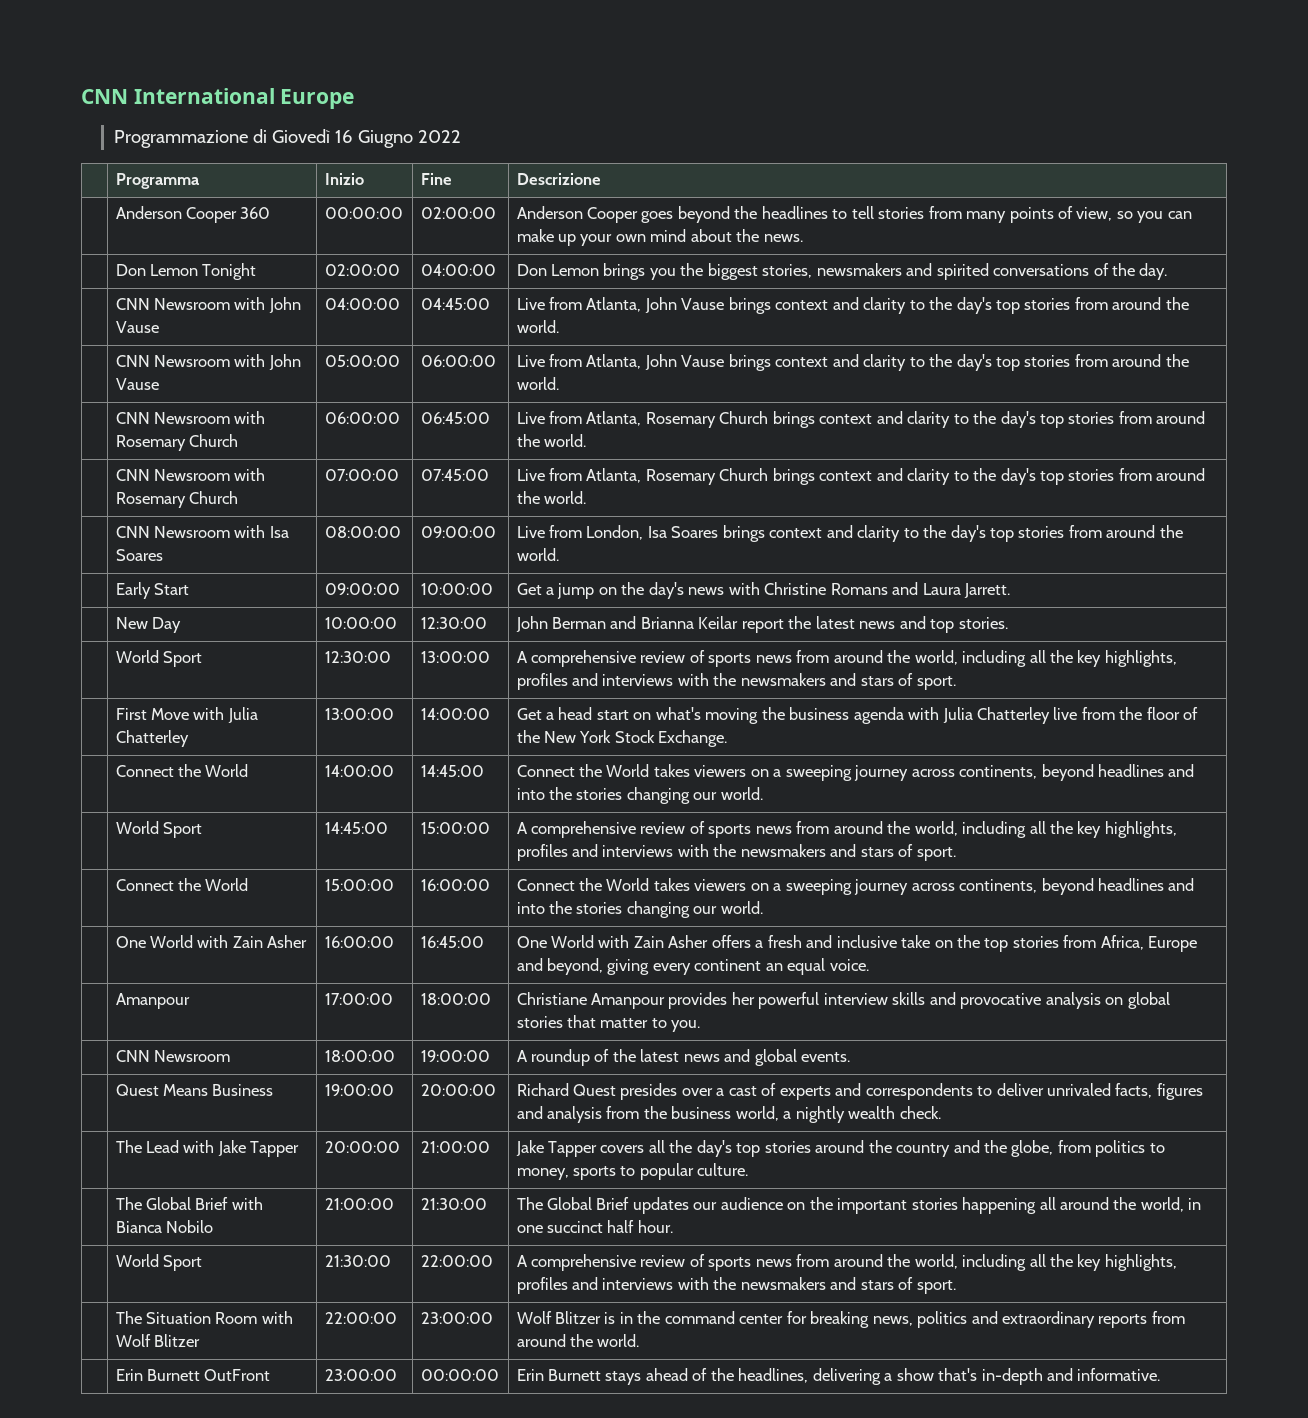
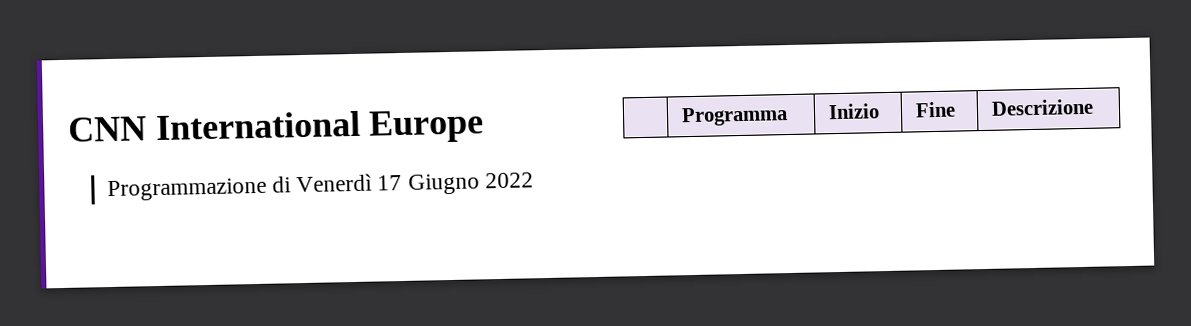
[272,129,354,143] Giovedì 16 -> [296,173,403,193] Venerdì 17
[115,206,271,223] [324,207,403,219] [420,207,496,219] [516,206,1192,223] [516,229,803,246] [115,263,257,280] [324,264,400,276] [420,264,496,276] [516,263,1168,280] [115,297,301,313] [115,321,159,333] [324,298,400,310] [420,298,490,310] [516,297,1189,314] [516,320,559,333] [115,354,301,370] [115,378,159,390] [324,355,400,367] [420,355,496,367] [516,354,1189,371] [516,377,559,390] [115,411,266,424] [115,434,238,451] [324,412,400,424] [420,412,490,424] [516,411,1206,428] [516,434,586,447] [115,468,266,481] [115,491,238,508] [324,469,399,481] [420,469,489,481] [516,468,1206,485] [516,491,586,504] [115,525,289,538] [115,549,163,561] [324,526,401,538] [420,526,496,538] [516,525,1183,542] [516,548,559,561] [115,582,189,599] [324,583,400,595] [420,583,493,595] [516,582,1010,599] [115,617,181,633] [324,617,397,629] [420,617,487,629] [515,616,1008,633] [115,650,202,667] [324,651,391,663] [420,651,490,663] [516,650,1177,667] [516,673,956,690] [115,707,258,723] [115,730,189,747] [324,708,394,720] [420,708,490,720] [516,707,1199,724] [516,730,728,747] [115,764,249,777] [324,765,394,777] [420,765,484,777] [516,764,1195,781] [516,787,763,804] [115,821,202,838] [324,822,388,834] [420,822,490,834] [516,821,1177,838] [516,844,956,861] [115,878,249,891] [324,879,394,891] [420,879,490,891] [516,878,1195,895] [516,901,763,918] [115,935,308,948] [324,936,394,948] [420,936,484,948] [516,935,1198,952] [516,958,869,975] [115,993,190,1009] [324,993,393,1005] [420,993,491,1005] [516,992,1170,1009] [516,1015,701,1032] [115,1050,230,1062] [324,1050,395,1062] [420,1050,490,1062] [516,1049,851,1066] [115,1084,274,1096] [324,1084,394,1096] [420,1084,496,1096] [516,1083,1203,1100] [516,1106,941,1123] [115,1140,300,1157] [324,1141,400,1153] [420,1141,490,1153] [515,1140,1165,1157] [516,1163,749,1180] [115,1197,263,1210] [115,1220,213,1233] [324,1198,394,1210] [420,1198,487,1210] [516,1197,1202,1214] [516,1220,673,1233] [115,1254,202,1271] [324,1255,391,1267] [420,1255,493,1267] [516,1254,1177,1271] [516,1277,956,1294] [115,1311,293,1324] [115,1334,200,1347] [324,1312,397,1324] [420,1312,493,1324] [516,1311,1185,1328] [516,1334,640,1347] [115,1369,271,1381] [324,1369,397,1381] [420,1369,499,1381] [516,1368,1161,1385] // | Anderson Cooper 360 | 00:00:00 | 02:00:00 | Anderson Cooper goes beyond the headlines to tell stories from many points of view, so you can make up your own mind about the news. // | Don Lemon Tonight | 02:00:00 | 04:00:00 | Don Lemon brings you the biggest stories, newsmakers and spirited conversations of the day. // | CNN Newsroom with John Vause | 04:00:00 | 04:45:00 | Live from Atlanta, John Vause brings context and clarity to the day's top stories from around the world. // | CNN Newsroom with John Vause | 05:00:00 | 06:00:00 | Live from Atlanta, John Vause brings context and clarity to the day's top stories from around the world. // | CNN Newsroom with Rosemary Church | 06:00:00 | 06:45:00 | Live from Atlanta, Rosemary Church brings context and clarity to the day's top stories from around the world. // | CNN Newsroom with Rosemary Church | 07:00:00 | 07:45:00 | Live from Atlanta, Rosemary Church brings context and clarity to the day's top stories from around the world. // | CNN Newsroom with Isa Soares | 08:00:00 | 09:00:00 | Live from London, Isa Soares brings context and clarity to the day's top stories from around the world. // | Early Start | 09:00:00 | 10:00:00 | Get a jump on the day's news with Christine Romans and Laura Jarrett. // | New Day | 10:00:00 | 12:30:00 | John Berman and Brianna Keilar report the latest news and top stories. // | World Sport | 12:30:00 | 13:00:00 | A comprehensive review of sports news from around the world, including all the key highlights, profiles and interviews with the newsmakers and stars of sport. // | First Move with Julia Chatterley | 13:00:00 | 14:00:00 | Get a head start on what's moving the business agenda with Julia Chatterley live from the floor of the New York Stock Exchange. // | Connect the World | 14:00:00 | 14:45:00 | Connect the World takes viewers on a sweeping journey across continents, beyond headlines and into the stories changing our world. // | World Sport | 14:45:00 | 15:00:00 | A comprehensive review of sports news from around the world, including all the key highlights, profiles and interviews with the newsmakers and stars of sport. // | Connect the World | 15:00:00 | 16:00:00 | Connect the World takes viewers on a sweeping journey across continents, beyond headlines and into the stories changing our world. // | One World with Zain Asher | 16:00:00 | 16:45:00 | One World with Zain Asher offers a fresh and inclusive take on the top stories from Africa, Europe and beyond, giving every continent an equal voice. // | Amanpour | 17:00:00 | 18:00:00 | Christiane Amanpour provides her powerful interview skills and provocative analysis on global stories that matter to you. // | CNN Newsroom | 18:00:00 | 19:00:00 | A roundup of the latest news and global events. // | Quest Means Business | 19:00:00 | 20:00:00 | Richard Quest presides over a cast of experts and correspondents to deliver unrivaled facts, figures and analysis from the business world, a nightly wealth check. // | The Lead with Jake Tapper | 20:00:00 | 21:00:00 | Jake Tapper covers all the day's top stories around the country and the globe, from politics to money, sports to popular culture. // | The Global Brief with Bianca Nobilo | 21:00:00 | 21:30:00 | The Global Brief updates our audience on the important stories happening all around the world, in one succinct half hour. // | World Sport | 21:30:00 | 22:00:00 | A comprehensive review of sports news from around the world, including all the key highlights, profiles and interviews with the newsmakers and stars of sport. // | The Situation Room with Wolf Blitzer | 22:00:00 | 23:00:00 | Wolf Blitzer is in the command center for breaking news, politics and extraordinary reports from around the world. // | Erin Burnett OutFront | 23:00:00 | 00:00:00 | Erin Burnett stays ahead of the headlines, delivering a show that's in-depth and informative. -> (1094, 107) none

